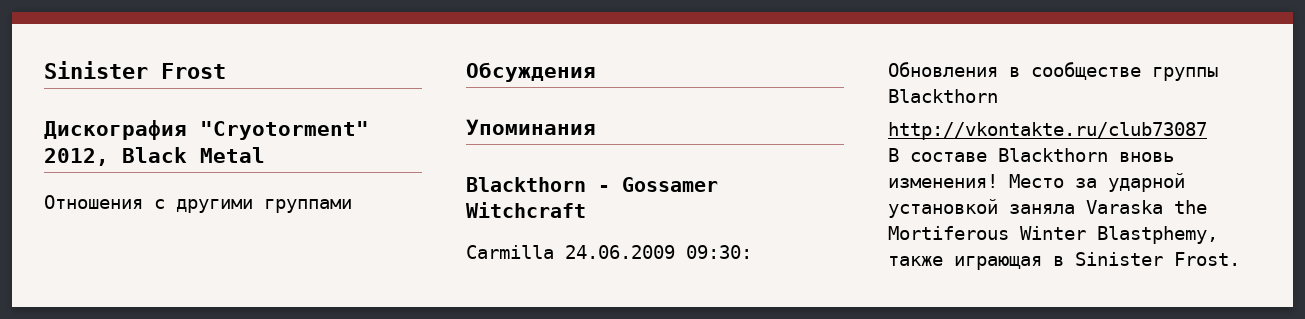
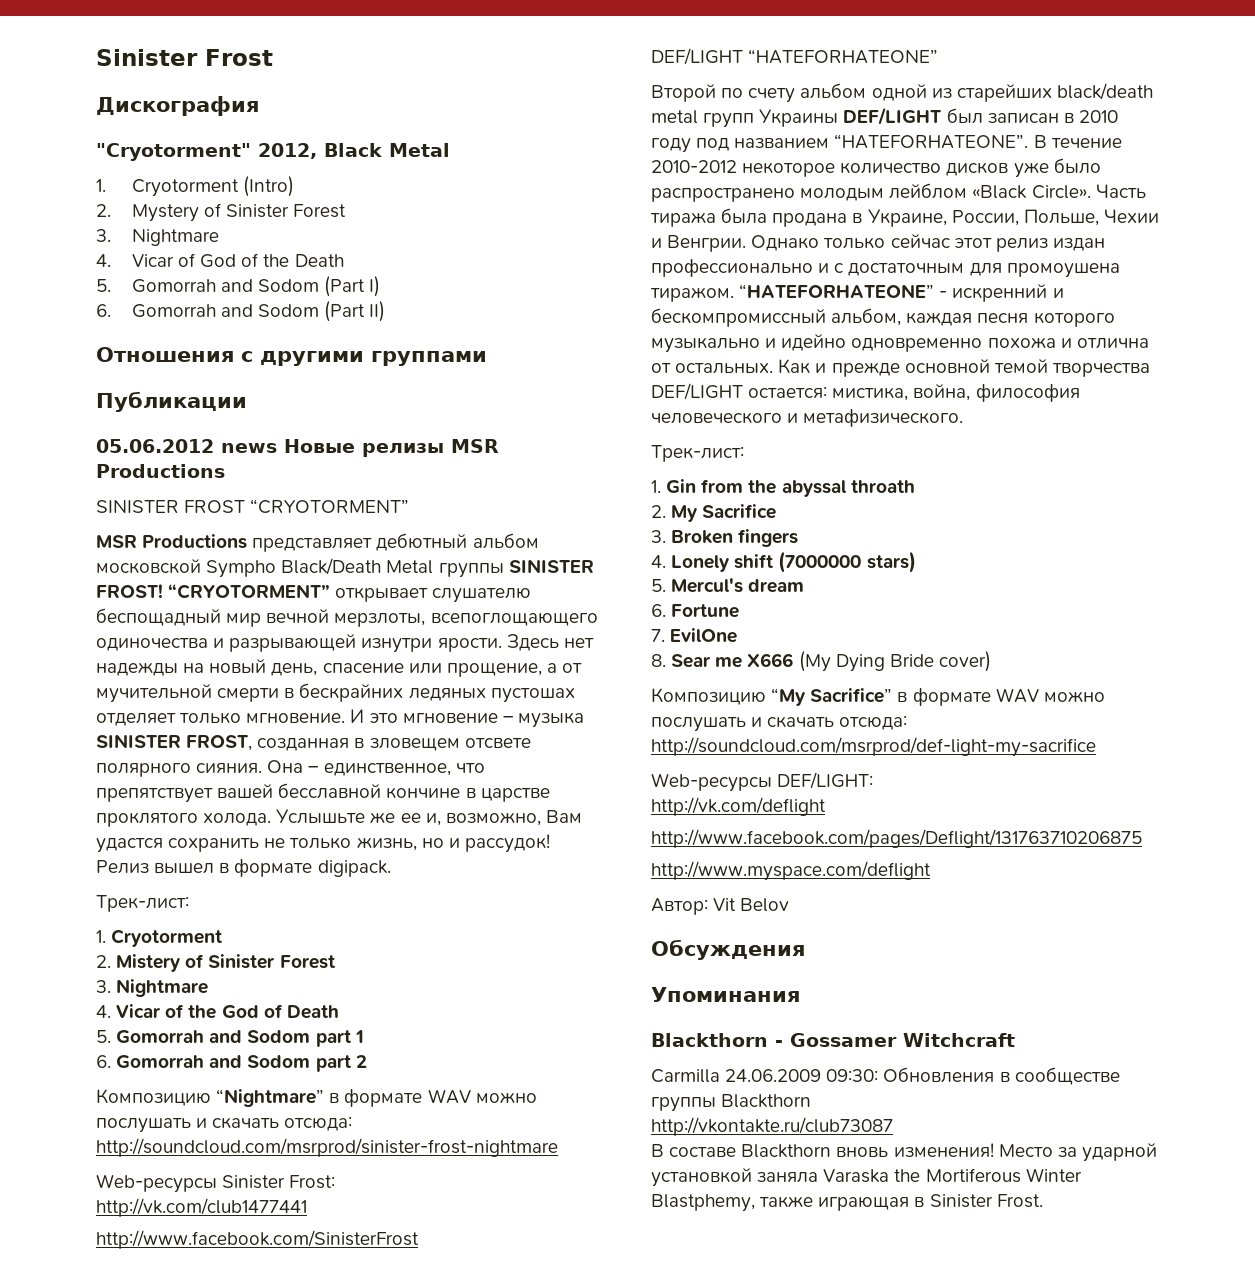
(187, 130) none -> (259, 106) //
[44,195,352,213] Отношения с другими группами -> [96,176,295,197] [96,203,347,222] [96,229,219,246] [96,253,344,268] [96,276,381,297] [96,301,386,322] [96,347,487,366] [96,391,247,412] [96,439,499,457] [96,464,225,478] [96,499,410,514] [96,533,539,552] [96,558,594,578] [96,584,532,603] [96,608,598,627] [96,634,594,653] [96,659,583,677] [96,683,575,703] [96,709,584,728] [96,734,531,751] [96,760,485,777] [96,783,550,803] [96,809,582,827] [96,834,550,853] [96,858,391,877] [96,895,189,912] [96,929,223,947] [96,954,335,972] [96,979,209,997] [96,1004,339,1019] [96,1030,364,1047] [96,1055,367,1072] [96,1088,537,1107] [96,1116,353,1133] [96,1138,558,1157] [96,1174,336,1193] [96,1198,307,1217] [96,1230,419,1249] [651,48,939,65] [651,83,1153,103] [651,107,1118,128] [651,134,1122,153] [651,158,1101,178] [651,183,1146,202] [650,208,1159,227] [651,234,1105,252] [651,258,1120,278] [650,284,1064,302] [651,308,1115,327] [651,334,1149,353] [651,359,1150,377] [651,383,1080,402] [651,408,964,427] [651,445,744,462] [651,479,915,497] [651,504,777,522] [651,529,799,547] [651,551,916,573] [651,578,805,593] [651,604,740,618] [651,628,738,643] [651,651,991,672] [651,687,1105,706] [651,715,908,732] [651,737,1096,757] [651,772,874,792] [651,797,826,816] [651,829,1142,848] [651,861,931,881] [651,898,790,915] 1. Cryotorment (Intro) // 2. Mystery of Sinister Forest // 3. Nightmare // 4. Vicar of God of the Death // 5. Gomorrah and Sodom (Part I) // 6. Gomorrah and Sodom (Part II) // Отношения с другими группами // Публикации // 05.06.2012 news Новые релизы MSR Productions // SINISTER FROST “CRYOTORMENT” // MSR Productions представляет дебютный альбом московской Sympho Black/Death Metal группы SINISTER FROST! “СRYOTORMENT” открывает слушателю беспощадный мир вечной мерзлоты, всепоглощающего одиночества и разрывающей изнутри ярости. Здесь нет надежды на новый день, спасение или прощение, а от мучительной смерти в бескрайних ледяных пустошах отделяет только мгновение. И это мгновение – музыка SINISTER FROST, созданная в зловещем отсвете полярного сияния. Она – единственное, что препятствует вашей бесславной кончине в царстве проклятого холода. Услышьте же ее и, возможно, Вам удастся сохранить не только жизнь, но и рассудок! Релиз вышел в формате digipack. // Трек-лист: // 1. Cryotorment // 2. Mistery of Sinister Forest // 3. Nightmare // 4. Vicar of the God of Death // 5. Gomorrah and Sodom part 1 // 6. Gomorrah and Sodom part 2 // Композицию “Nightmare” в формате WAV можно послушать и скачать отсюда: http://soundcloud.com/msrprod/sinister-frost-nightmare // Web-ресурсы Sinister Frost: // http://vk.com/club1477441 // http://www.facebook.com/SinisterFrost // DEF/LIGHT “HATEFORHATEONE” // Второй по счету альбом одной из старейших black/death metal групп Украины DEF/LIGHT был записан в 2010 году под названием “HATEFORHATEONE”. В течение 2010-2012 некоторое количество дисков уже было распространено молодым лейблом «Black Circle». Часть тиража была продана в Украине, России, Польше, Чехии и Венгрии. Однако только сейчас этот релиз издан профессионально и с достаточным для промоушена тиражом. “HATEFORHATEONE” - искренний и бескомпромиссный альбом, каждая песня которого музыкально и идейно одновременно похожа и отлична от остальных. Как и прежде основной темой творчества DEF/LIGHT остается: мистика, война, философия человеческого и метафизического. // Трек-лист: // 1. Gin from the abyssal throath // 2. My Sacrifice // 3. Broken fingers // 4. Lonely shift (7000000 stars) // 5. Mercul's dream // 6. Fortune // 7. EvilOne // 8. Sear me X666 (My Dying Bride cover) // Композицию “My Sacrifice” в формате WAV можно послушать и скачать отсюда: http://soundcloud.com/msrprod/def-light-my-sacrifice // Web-ресурсы DEF/LIGHT: // http://vk.com/deflight // http://www.facebook.com/pages/Deflight/131763710206875 // http://www.myspace.com/deflight // Автор: Vit Belov

